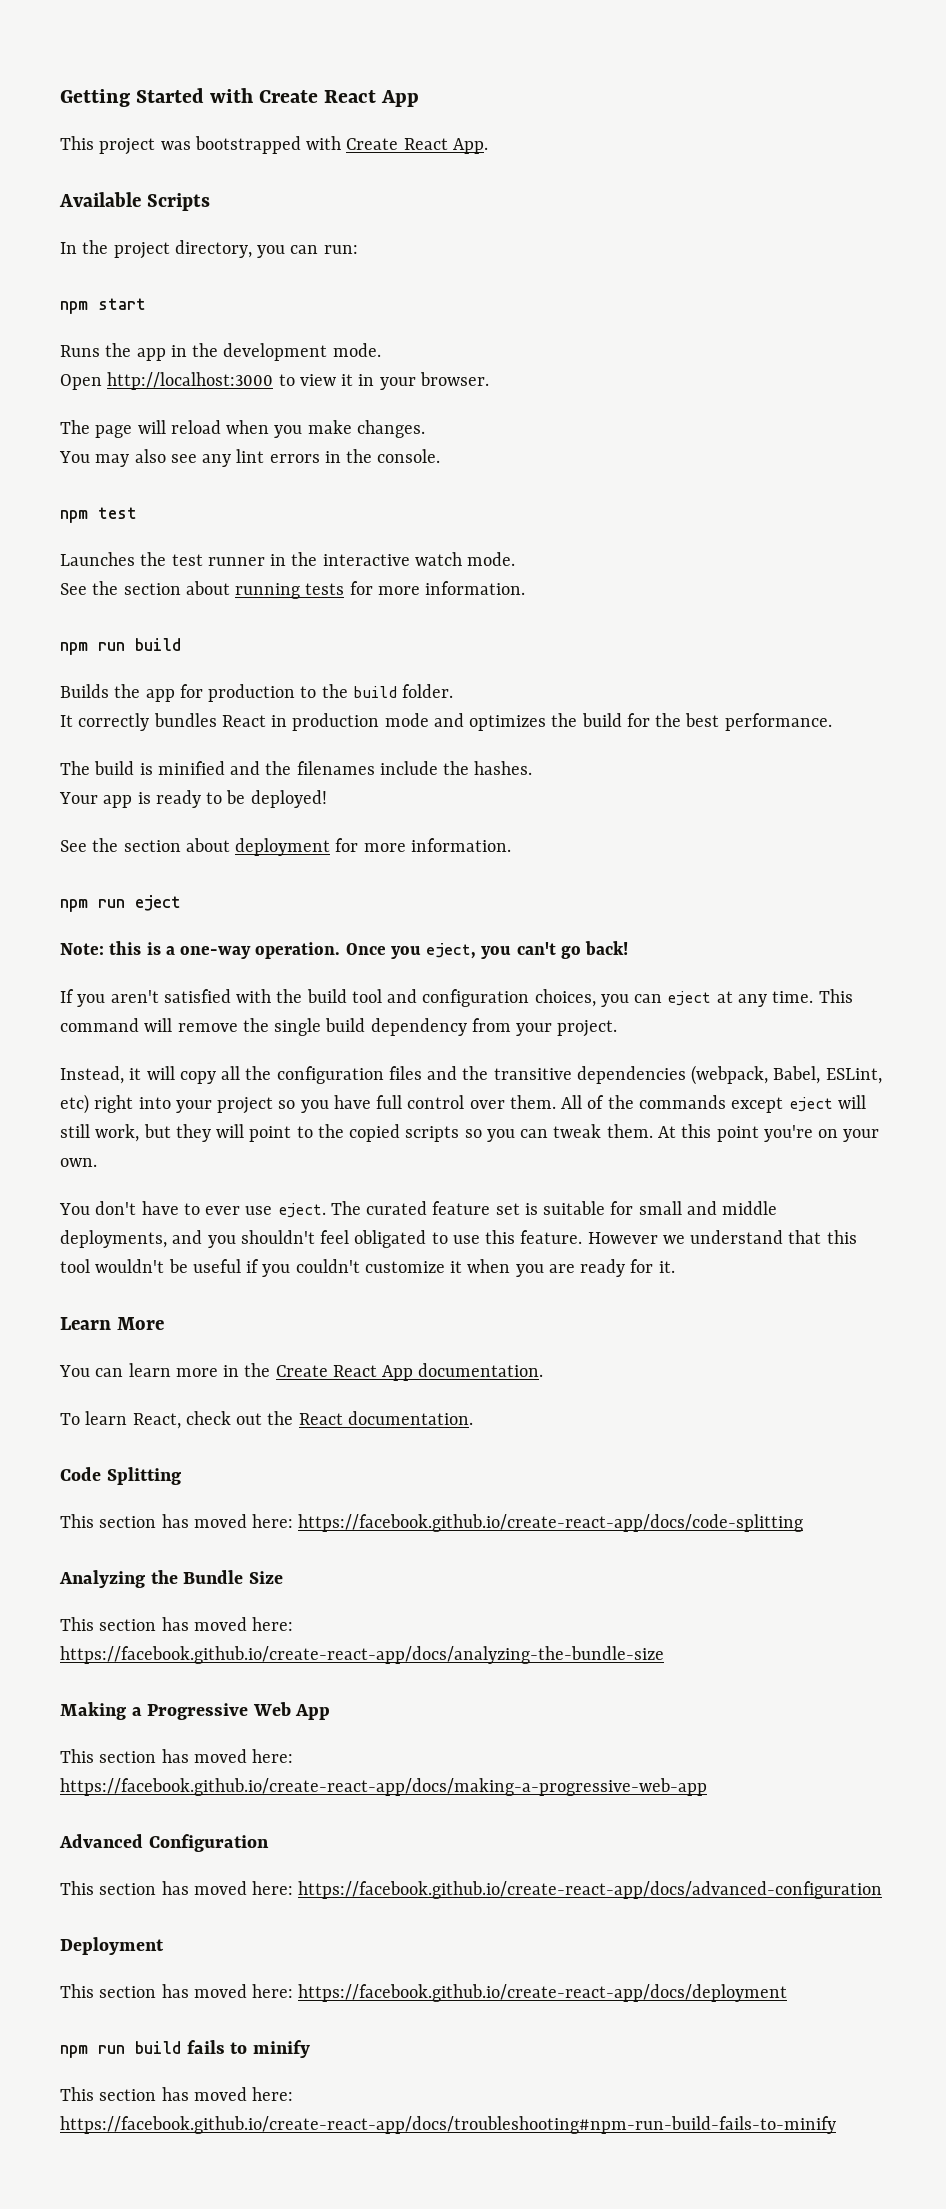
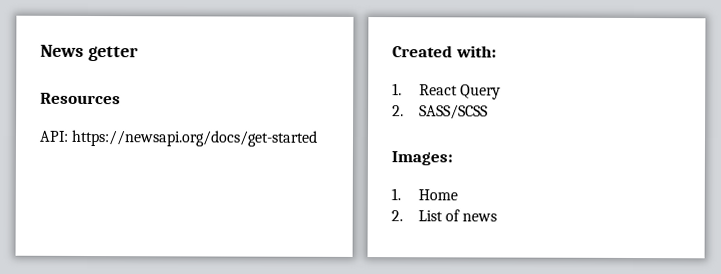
[60,88,420,107] [60,136,488,155] [59,192,210,211] [60,240,358,259] [60,298,146,314] [60,343,381,361] [60,372,489,390] [60,420,425,438] [59,449,441,467] [60,507,137,523] [60,552,516,566] [60,581,526,599] [60,638,181,655] [60,684,454,702] [60,713,832,731] [60,761,533,775] [59,790,327,808] [60,838,511,856] [60,895,181,912] [60,941,629,959] [60,989,853,1007] [60,1018,618,1037] [60,1065,882,1085] [60,1094,866,1114] [60,1124,880,1142] [60,1158,97,1167] [59,1201,778,1218] [60,1230,857,1248] [60,1259,675,1277] [60,1317,164,1330] [59,1363,544,1381] [60,1411,473,1429] [60,1467,181,1485] [60,1514,804,1532] [59,1570,283,1588] [60,1617,294,1631] [60,1646,664,1664] [60,1702,331,1720] [60,1749,294,1763] [60,1778,707,1796] [59,1834,269,1852] [60,1881,883,1899] [60,1937,164,1955] [60,1984,788,2002] [60,2040,310,2058] [60,2087,294,2101] [60,2116,836,2134] Getting Started with Create React App // This project was bootstrapped with Create React App. // Available Scripts // In the project directory, you can run: // npm start // Runs the app in the development mode. // Open http://localhost:3000 to view it in your browser. // The page will reload when you make changes. // You may also see any lint errors in the console. // npm test // Launches the test runner in the interactive watch mode. // See the section about running tests for more information. // npm run build // Builds the app for production to the build folder. // It correctly bundles React in production mode and optimizes the build for the best performance. // The build is minified and the filenames include the hashes. // Your app is ready to be deployed! // See the section about deployment for more information. // npm run eject // Note: this is a one-way operation. Once you eject, you can't go back! // If you aren't satisfied with the build tool and configuration choices, you can eject at any time. This command will remove the single build dependency from your project. // Instead, it will copy all the configuration files and the transitive dependencies (webpack, Babel, ESLint, etc) right into your project so you have full control over them. All of the commands except eject will still work, but they will point to the copied scripts so you can tweak them. At this point you're on your own. // You don't have to ever use eject. The curated feature set is suitable for small and middle deployments, and you shouldn't feel obligated to use this feature. However we understand that this tool wouldn't be useful if you couldn't customize it when you are ready for it. // Learn More // You can learn more in the Create React App documentation. // To learn React, check out the React documentation. // Code Splitting // This section has moved here: https://facebook.github.io/create-react-app/docs/code-splitting // Analyzing the Bundle Size // This section has moved here: https://facebook.github.io/create-react-app/docs/analyzing-the-bundle-size // Making a Progressive Web App // This section has moved here: https://facebook.github.io/create-react-app/docs/making-a-progressive-web-app // Advanced Configuration // This section has moved here: https://facebook.github.io/create-react-app/docs/advanced-configuration // Deployment // This section has moved here: https://facebook.github.io/create-react-app/docs/deployment // npm run build fails to minify // This section has moved here: https://facebook.github.io/create-react-app/docs/troubleshooting#npm-run-build-fails-to-minify -> [40,44,139,62] [40,92,121,105] [39,129,319,147] [392,45,497,58] [392,83,501,100] [392,104,488,120] [391,151,453,166] [391,188,458,201] [391,209,497,222] News getter // Resources // API: https://newsapi.org/docs/get-started // Created with: // 1. React Query // 2. SASS/SCSS // Images: // 1. Home // 2. List of news

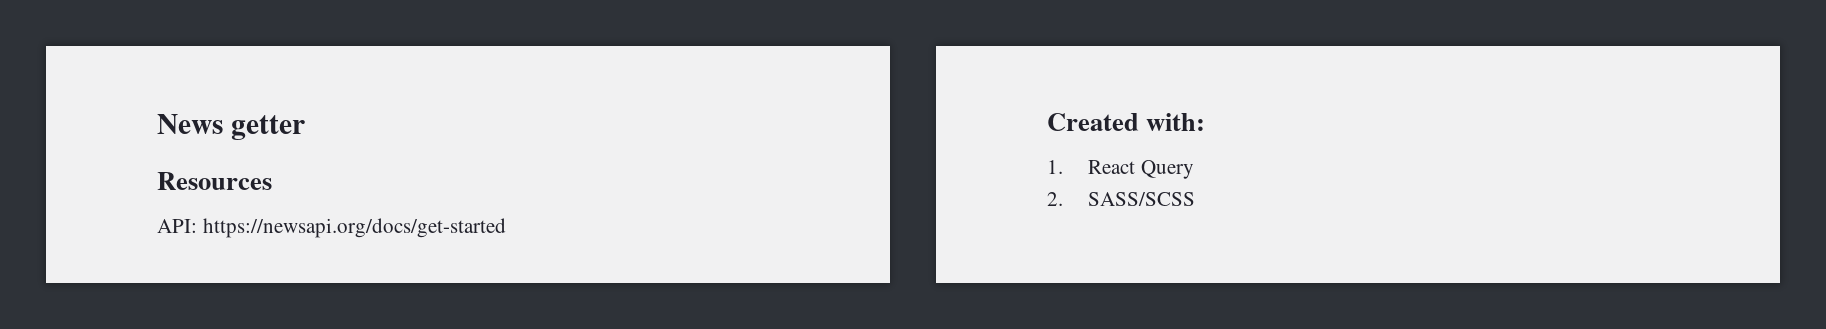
[391,151,453,166] [391,188,458,201] [391,209,497,222] // Images: // 1. Home // 2. List of news -> (1196, 199) none

